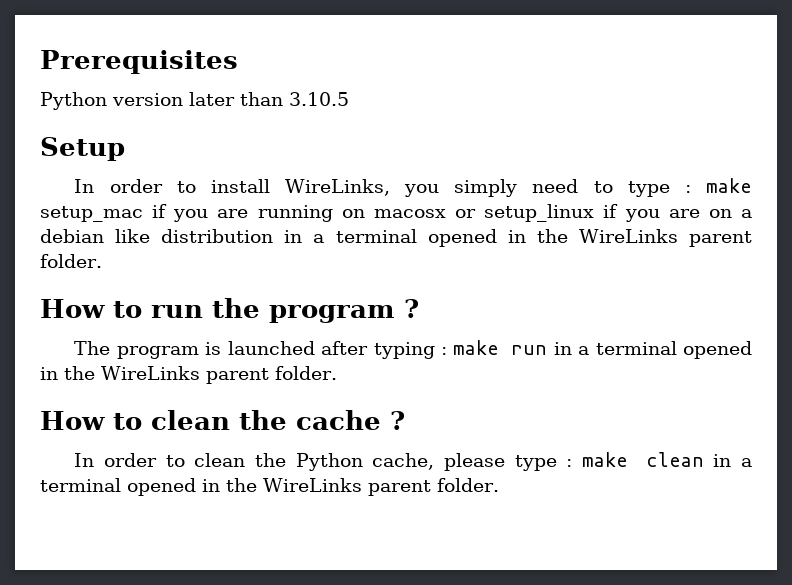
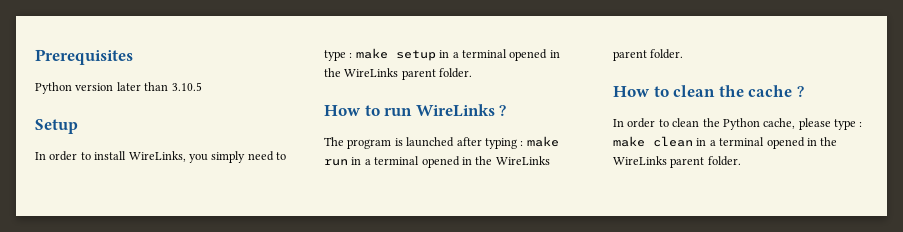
[40,204,753,222] [40,229,274,243] setup_mac if you are running on macosx or setup_linux if you are on a debian like distribution -> [395,50,436,61] setup
[212,298,395,323] the program -> [415,104,495,117] WireLinks

